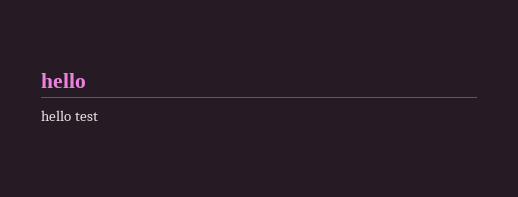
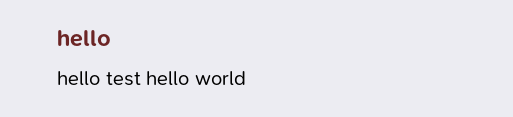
(98, 116) none -> [146,71,246,86] hello world

